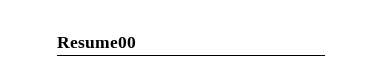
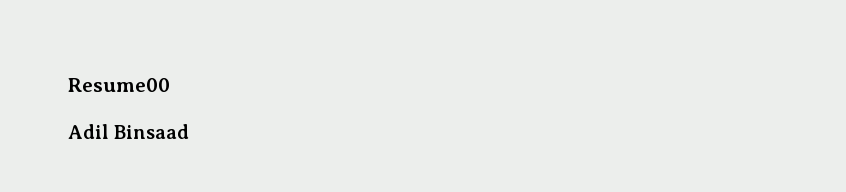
(136, 42) none -> [68,124,190,139] // Adil Binsaad

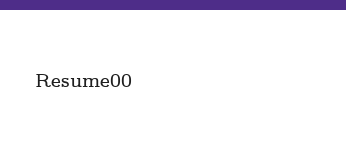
[68,124,190,139] // Adil Binsaad -> (132, 80) none

